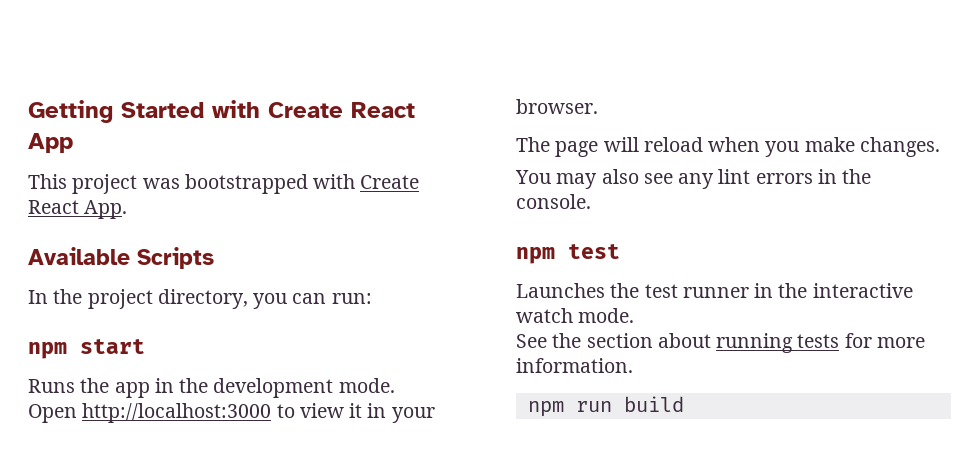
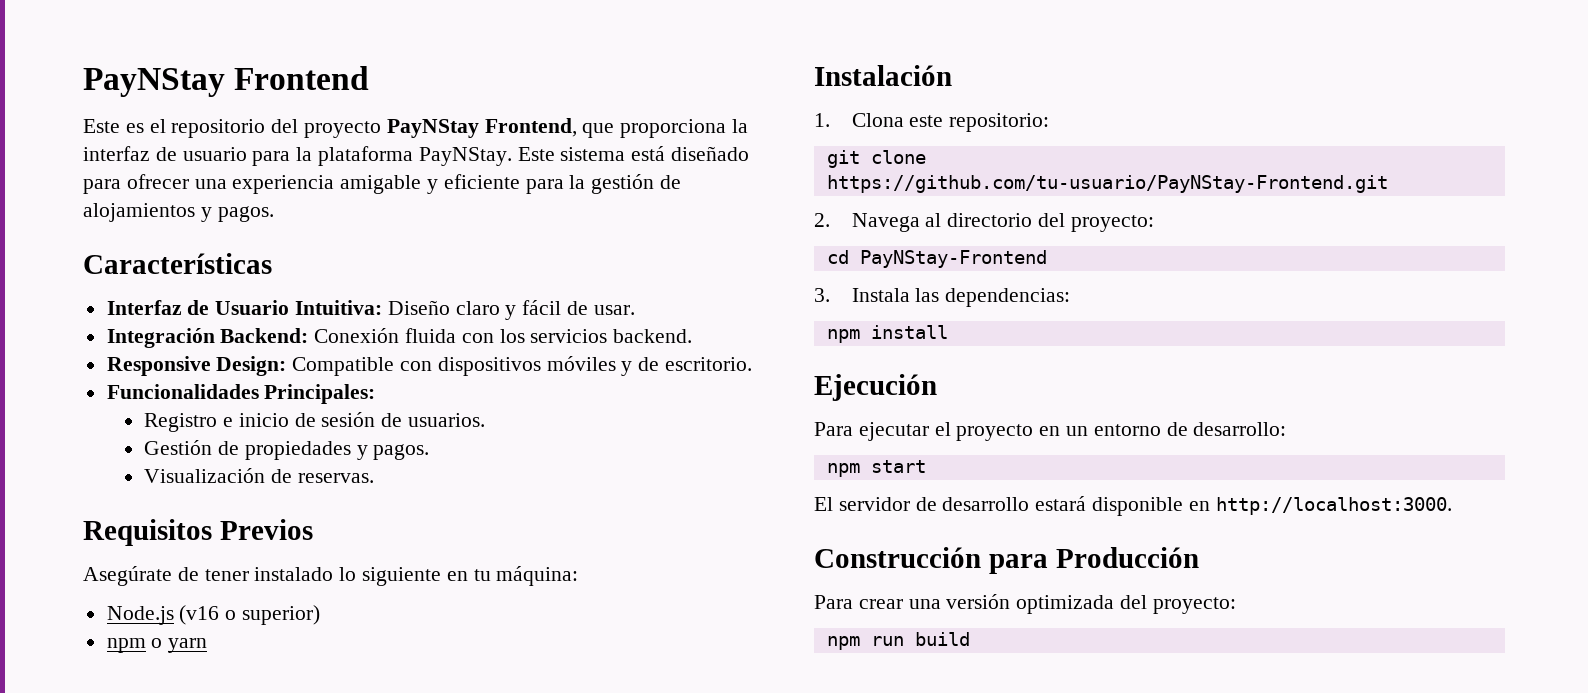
[28,100,415,123] [28,133,73,153] [28,174,420,194] [28,200,128,219] [28,247,214,269] [28,289,372,309] [28,339,145,359] [28,378,395,398] [28,403,435,423] [516,99,598,114] [516,137,940,157] [515,169,872,189] [516,194,591,209] [516,244,620,264] [516,283,913,298] [516,308,635,323] [516,333,925,353] [516,358,633,373] Getting Started with Create React App // This project was bootstrapped with Create React App. // Available Scripts // In the project directory, you can run: // npm start // Runs the app in the development mode. // Open http://localhost:3000 to view it in your browser. // The page will reload when you make changes. // You may also see any lint errors in the console. // npm test // Launches the test runner in the interactive watch mode. // See the section about running tests for more information. -> [83,66,370,97] [83,118,749,138] [83,146,750,166] [83,174,682,194] [83,203,274,222] [83,253,272,274] [106,300,635,320] [106,328,693,348] [106,356,753,376] [106,384,376,404] [144,412,486,432] [144,440,430,460] [144,468,374,483] [83,519,313,546] [83,566,579,586] [106,605,321,625] [106,638,208,653] [814,65,952,86] [814,113,1050,132] [826,150,926,168] [826,175,1388,193] [814,213,1154,232] [826,250,1047,268] [814,288,1071,307] [826,325,948,343] [814,374,937,401] [814,422,1287,441] [826,460,926,477] [814,496,1452,516] [814,547,1199,574] [814,594,1236,614] PayNStay Frontend // Este es el repositorio del proyecto PayNStay Frontend, que proporciona la interfaz de usuario para la plataforma PayNStay. Este sistema está diseñado para ofrecer una experiencia amigable y eficiente para la gestión de alojamientos y pagos. // Características // Interfaz de Usuario Intuitiva: Diseño claro y fácil de usar. // Integración Backend: Conexión fluida con los servicios backend. // Responsive Design: Compatible con dispositivos móviles y de escritorio. // Funcionalidades Principales: // Registro e inicio de sesión de usuarios. // Gestión de propiedades y pagos. // Visualización de reservas. // Requisitos Previos // Asegúrate de tener instalado lo siguiente en tu máquina: // Node.js (v16 o superior) // npm o yarn // Instalación // 1. Clona este repositorio: // git clone https://github.com/tu-usuario/PayNStay-Frontend.git // 2. Navega al directorio del proyecto: // cd PayNStay-Frontend // 3. Instala las dependencias: // npm install // Ejecución // Para ejecutar el proyecto en un entorno de desarrollo: // npm start // El servidor de desarrollo estará disponible en http://localhost:3000. // Construcción para Producción // Para crear una versión optimizada del proyecto:

